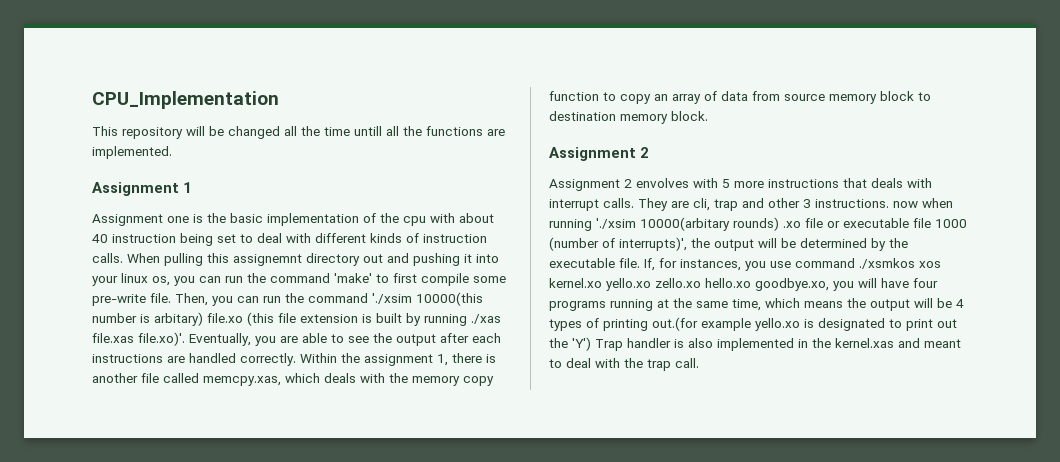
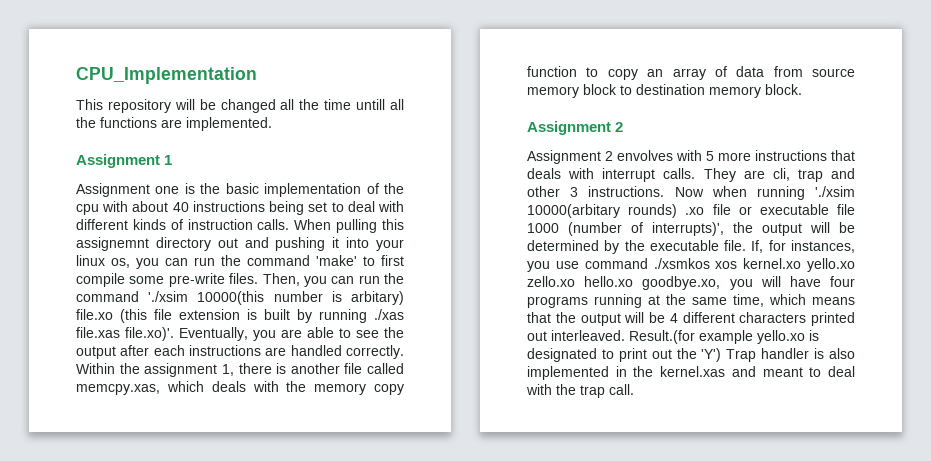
[112,234,176,243] instruction -> [192,201,265,212] instructions
[150,293,171,303] file. -> [229,273,259,284] files.
[893,201,918,208] now -> [674,187,704,197] Now
(843, 304) none -> [527,312,551,323] that
[549,317,698,331] types of printing out.(for -> [682,312,855,326] [527,330,695,344] different characters printed out interleaved. Result.(for

